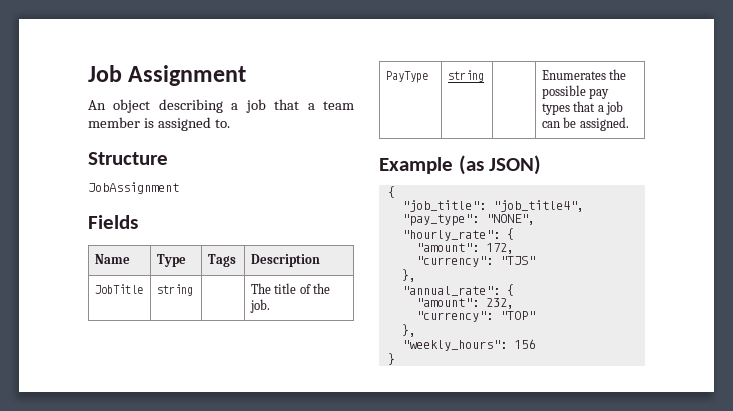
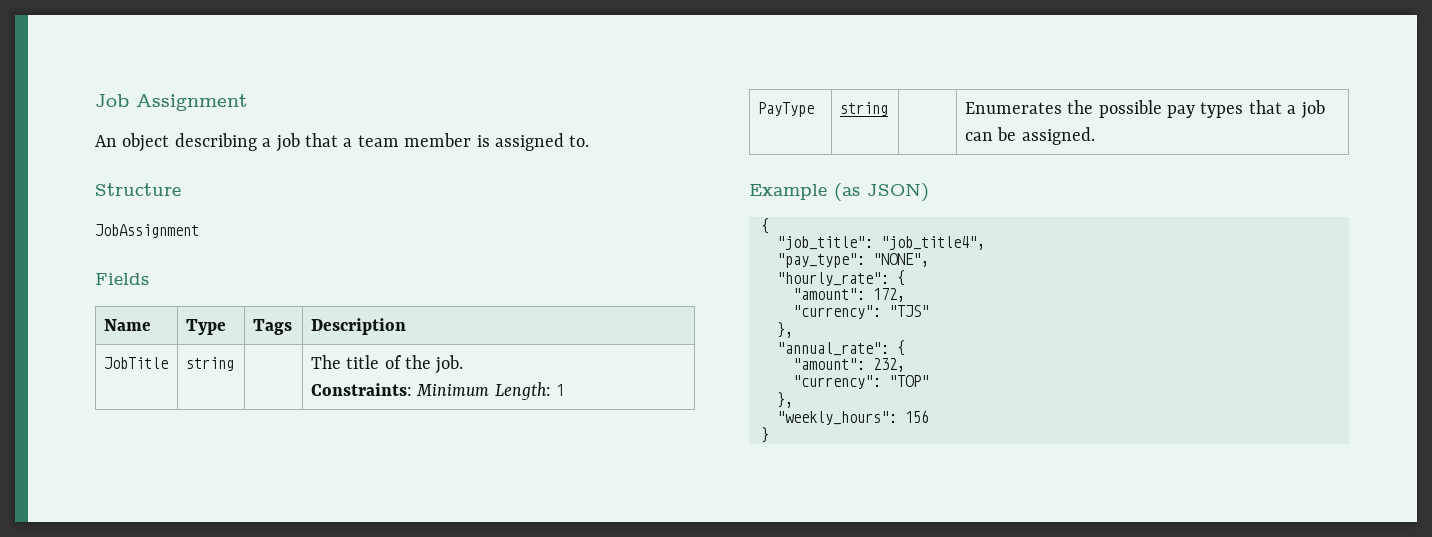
(270, 306) none -> [310,382,565,400] // Constraints: Minimum Length: 1

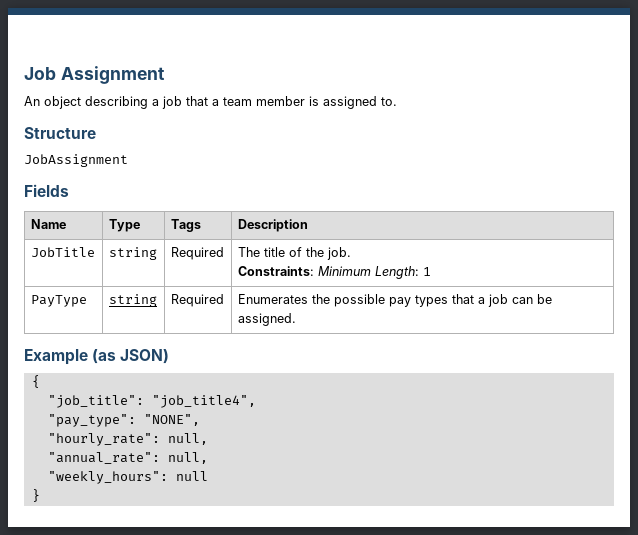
(234, 364) none -> [170,247,224,260] Required
(888, 109) none -> [170,294,224,307] Required
[897,270,905,286] [793,288,905,302] [793,305,929,319] [777,322,793,338] [777,340,905,356] [793,358,905,372] [793,375,929,389] [777,392,793,408] { // "amount": 172, // "currency": "TJS" // }, // "annual_rate": { // "amount": 232, // "currency": "TOP" // }, -> [167,433,208,445] [47,452,208,464] null, // "annual_rate": null,
[905,410,929,423] 156 -> [175,471,208,481] null

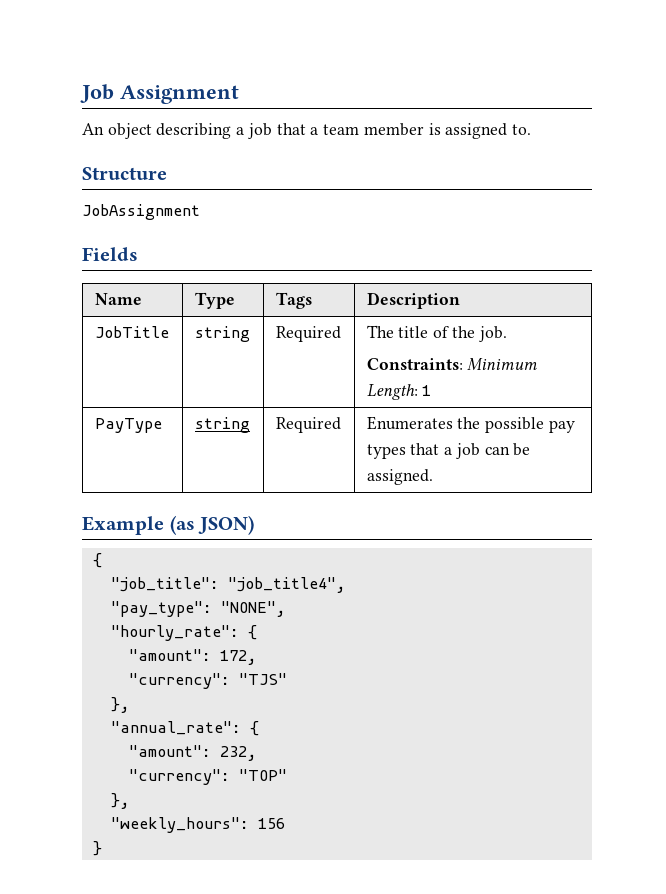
[167,433,208,445] [47,452,208,464] null, // "annual_rate": null, -> [247,625,257,640] [128,649,257,665] [128,673,287,689] [110,697,130,713] [110,721,259,736] [128,745,257,761] [128,769,287,785] [110,793,130,809] { // "amount": 172, // "currency": "TJS" // }, // "annual_rate": { // "amount": 232, // "currency": "TOP" // },
[175,471,208,481] null -> [257,818,285,829] 156

